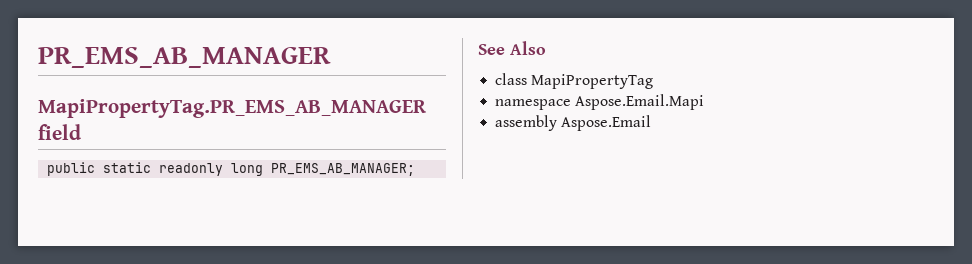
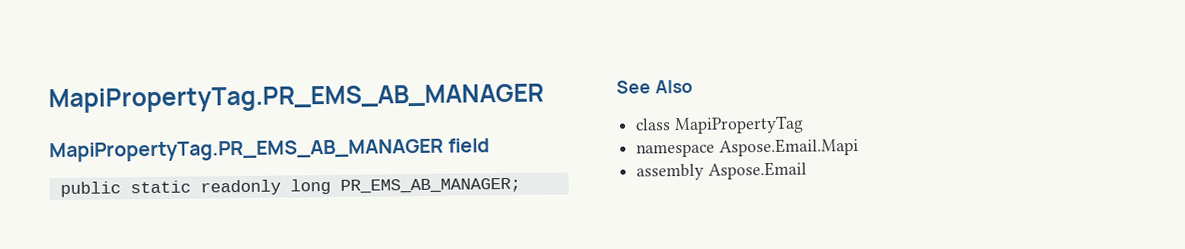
[38,47,331,68] PR_EMS_AB_MANAGER -> [48,83,544,114] MapiPropertyTag.PR_EMS_AB_MANAGER

